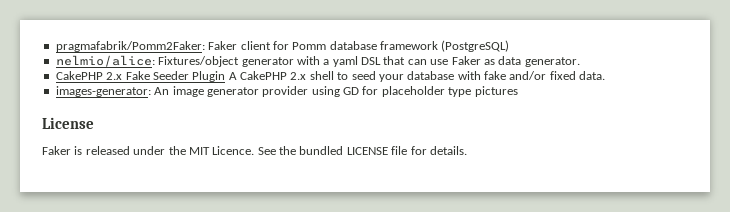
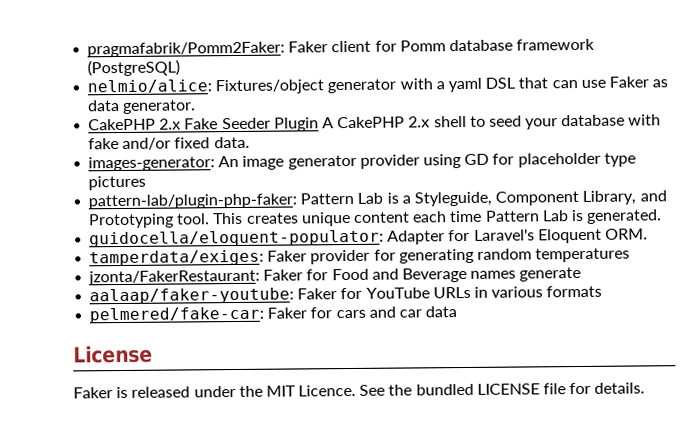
(518, 91) none -> [88,190,667,210] [88,209,663,229] [89,228,648,248] [89,247,631,267] [88,266,582,286] [89,285,603,305] [89,306,458,324] // pattern-lab/plugin-php-faker: Pattern Lab is a Styleguide, Component Library, and Prototyping tool. This creates unique content each time Pattern Lab is generated. // guidocella/eloquent-populator: Adapter for Laravel's Eloquent ORM. // tamperdata/exiges: Faker provider for generating random temperatures // jzonta/FakerRestaurant: Faker for Food and Beverage names generate // aalaap/faker-youtube: Faker for YouTube URLs in various formats // pelmered/fake-car: Faker for cars and car data

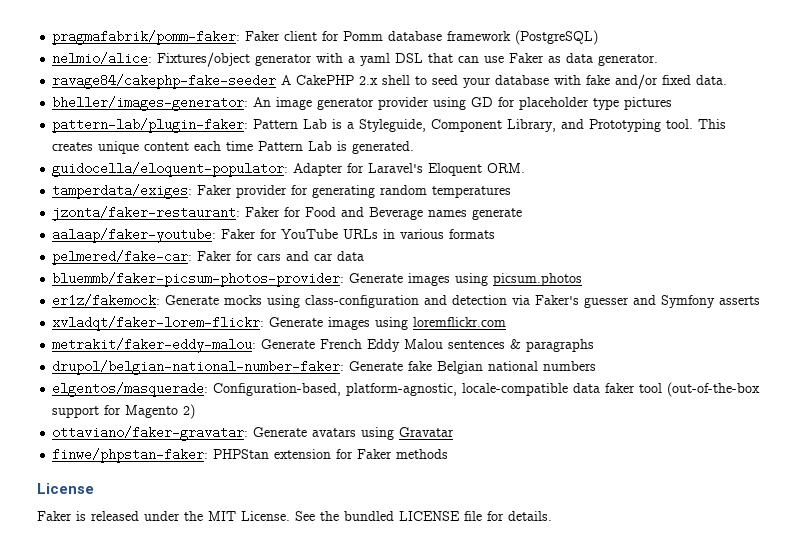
[87,41,286,58] pragmafabrik/Pomm2Faker: -> [52,30,241,45] pragmafabrik/pomm-faker:
[88,117,319,132] CakePHP 2.x Fake Seeder Plugin -> [52,74,277,89] ravage84/cakephp-fake-seeder
[88,156,216,172] images-generator: -> [52,96,249,111] bheller/images-generator:
[88,193,298,210] pattern-lab/plugin-php-faker: -> [52,118,249,133] pattern-lab/plugin-faker:
[88,269,261,286] jzonta/FakerRestaurant: -> [52,206,241,221] jzonta/faker-restaurant:
(458, 312) none -> [52,272,583,287] [52,294,761,308] [52,316,507,331] [52,338,595,353] [52,360,597,375] [52,382,761,397] [52,404,196,419] [52,426,455,441] [52,448,449,463] // bluemmb/faker-picsum-photos-provider: Generate images using picsum.photos // er1z/fakemock: Generate mocks using class-configuration and detection via Faker's guesser and Symfony asserts // xvladqt/faker-lorem-flickr: Generate images using loremflickr.com // metrakit/faker-eddy-malou: Generate French Eddy Malou sentences & paragraphs // drupol/belgian-national-number-faker: Generate fake Belgian national numbers // elgentos/masquerade: Configuration-based, platform-agnostic, locale-compatible data faker tool (out-of-the-box support for Magento 2) // ottaviano/faker-gravatar: Generate avatars using Gravatar // finwe/phpstan-faker: PHPStan extension for Faker methods
[298,384,357,397] Licence. -> [241,511,290,521] License.

